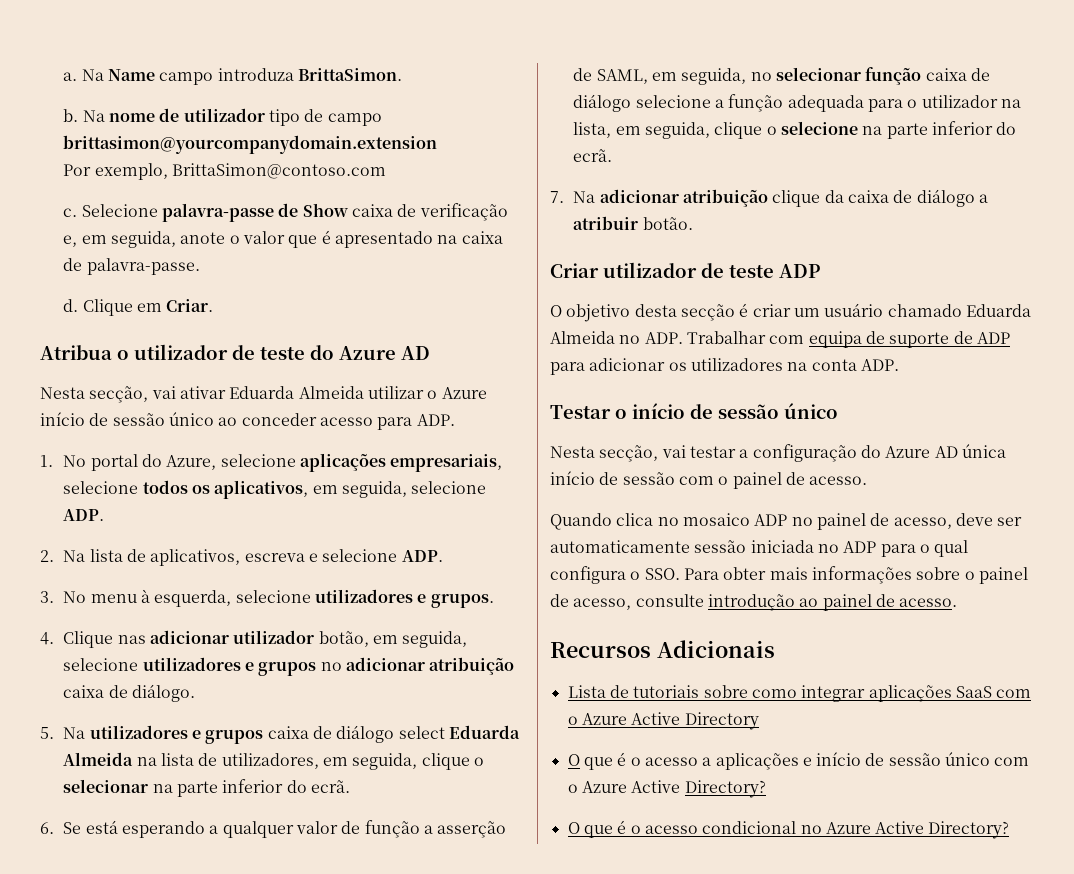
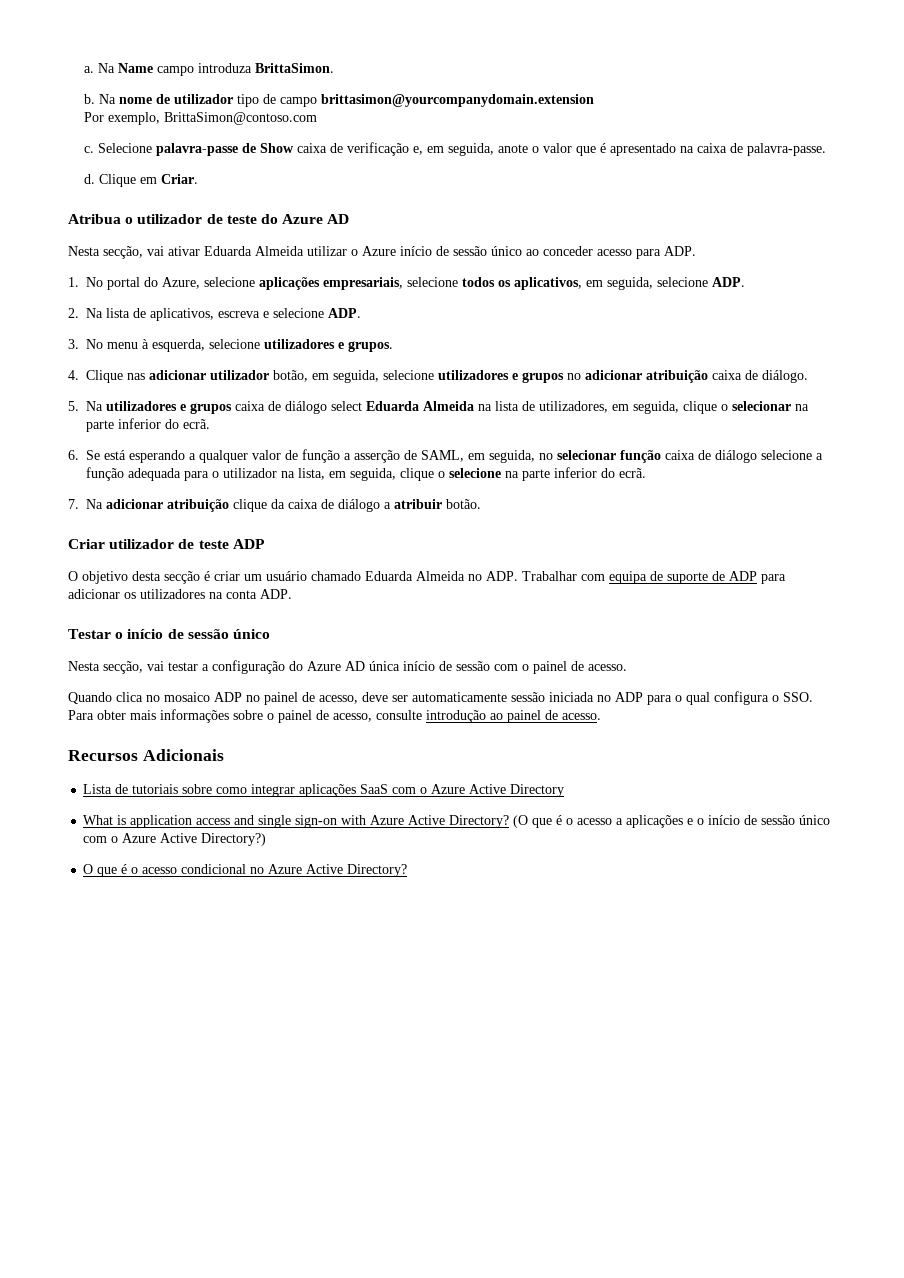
[567,754,580,766] O -> [83,815,529,828] What is application access and single sign-on with Azure Active Directory? (O
(812, 761) none -> [697,818,705,825] o
[684,780,766,798] Directory? -> [201,833,267,846] Directory?)

